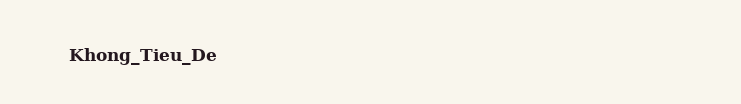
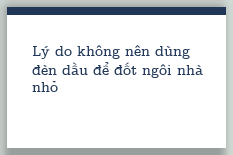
[69,48,217,65] Khong_Tieu_De -> [32,45,190,59] [32,62,203,78] [32,81,58,92] Lý do không nên dùng đèn dầu để đốt ngôi nhà nhỏ

